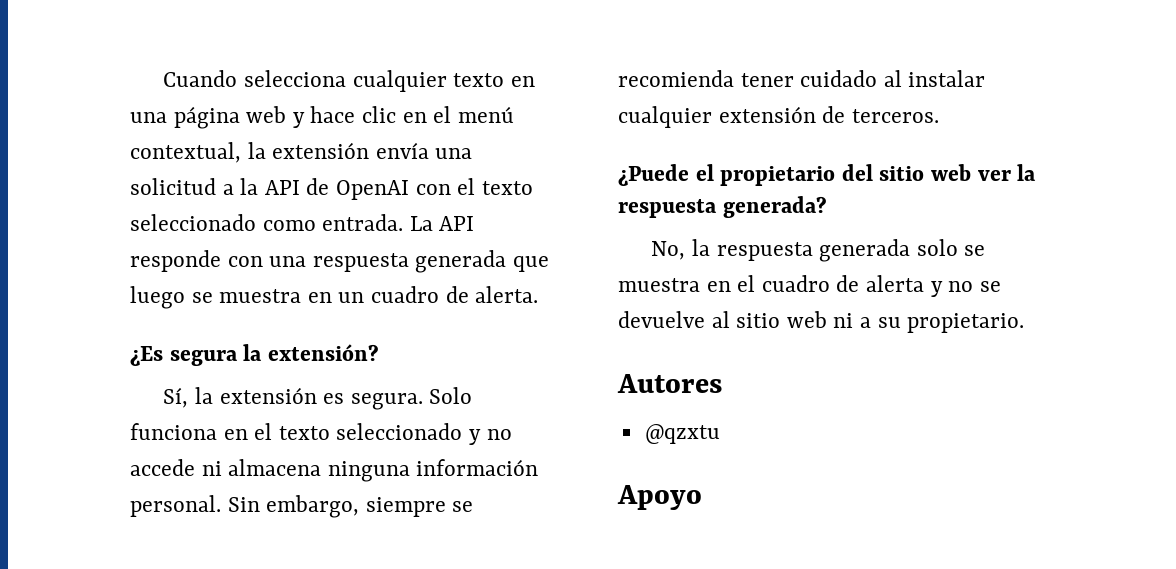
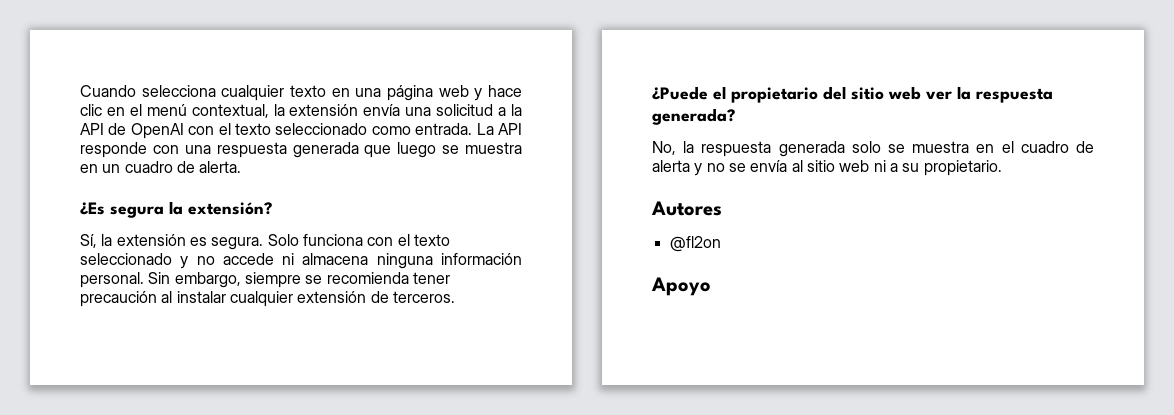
[223,429,248,440] en -> [367,237,394,246] con
[800,70,878,87] cuidado -> [80,291,157,307] precaución
[618,311,705,328] devuelve -> [750,160,788,172] envía
[644,424,720,444] @qzxtu -> [669,236,721,252] @fl2on

